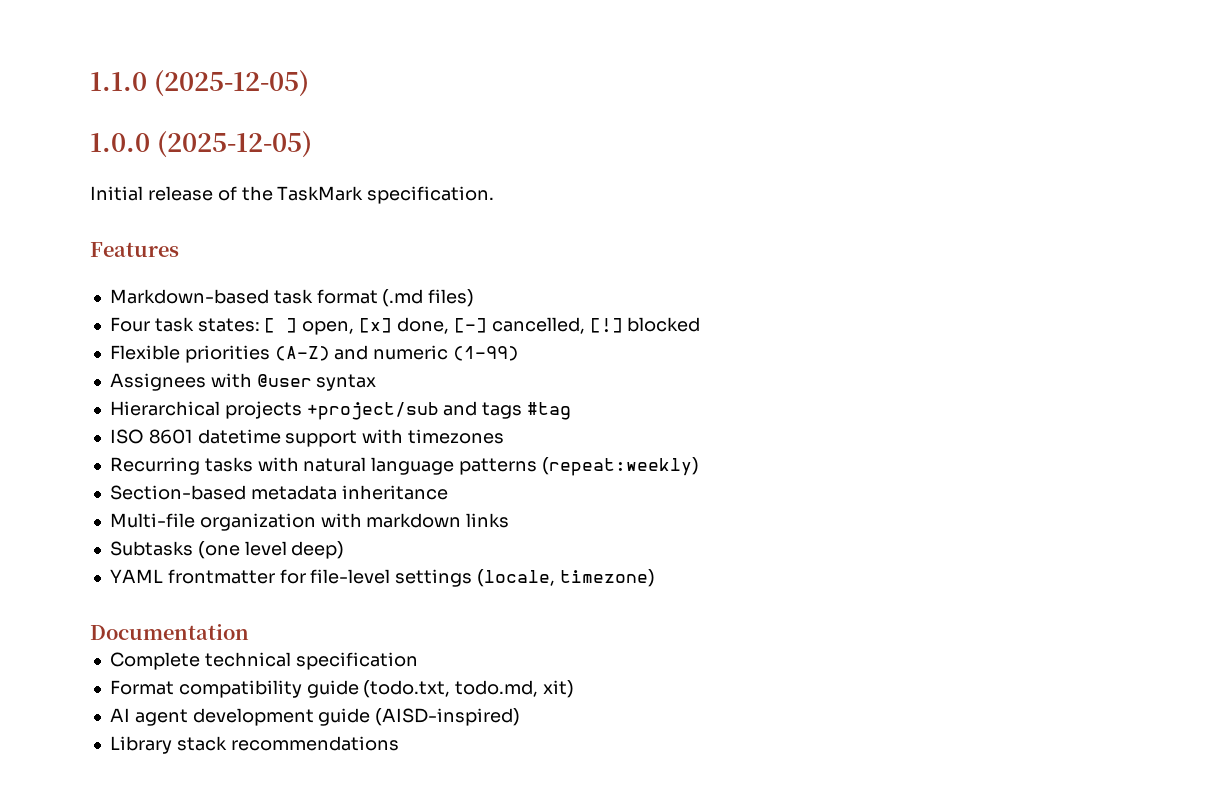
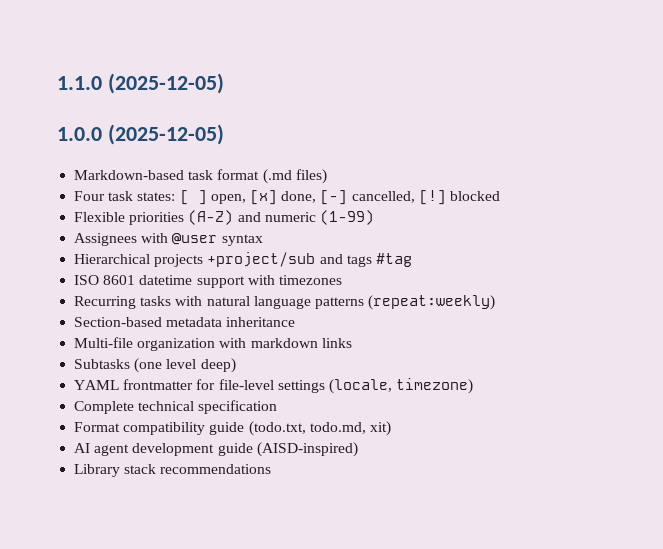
[90,186,495,204] [90,242,179,257] // Initial release of the TaskMark specification. // Features -> (224, 134) none
[90,624,249,640] // Documentation -> (474, 386) none

